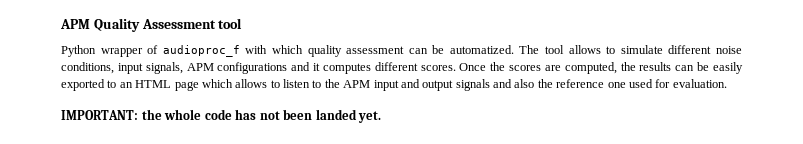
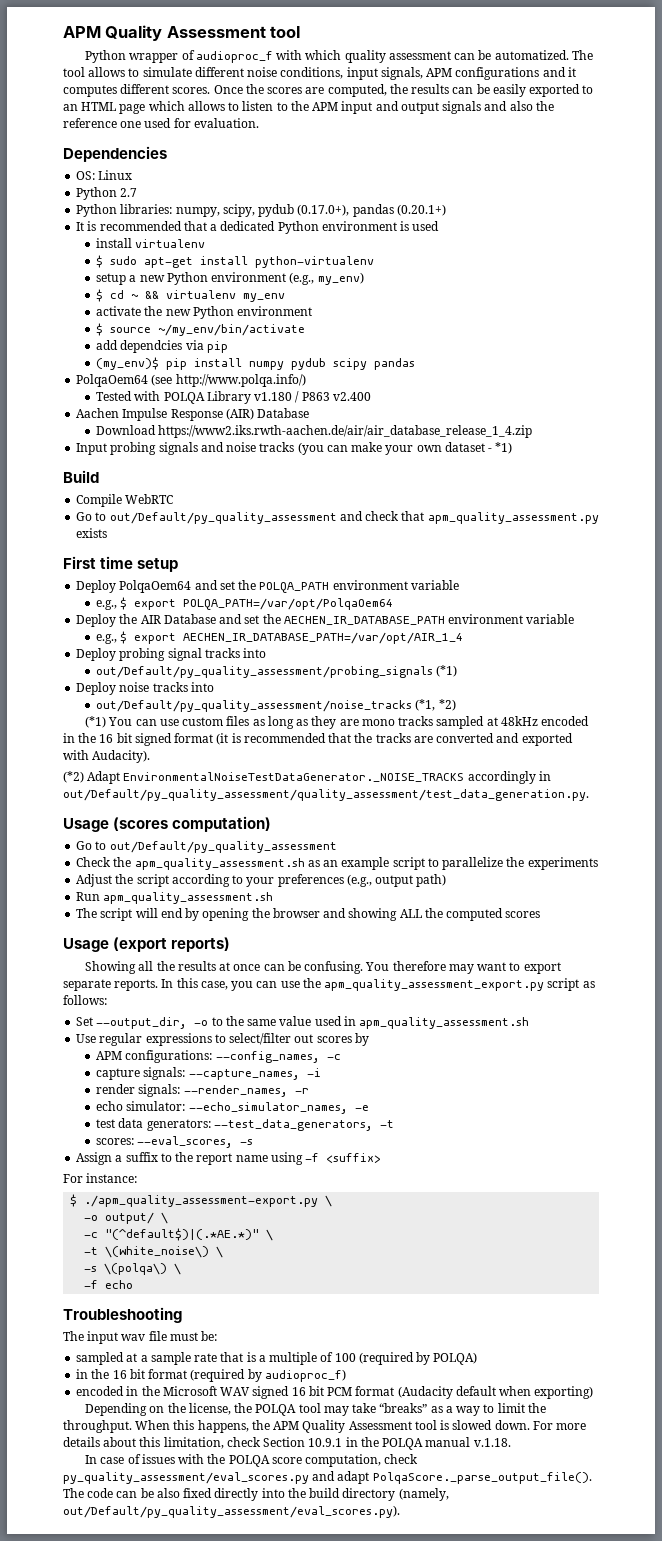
[61,109,382,123] IMPORTANT: the whole code has not been landed yet. -> [63,146,167,162] [76,170,133,180] [76,187,138,200] [76,204,446,217] [76,221,440,234] [96,238,206,248] [96,255,375,268] [96,272,364,285] [96,289,286,302] [96,306,313,319] [96,323,306,336] [96,340,228,353] [96,357,416,370] [76,374,306,387] [96,391,371,404] [76,408,310,421] [96,425,533,438] [76,442,513,455] [63,470,99,483] [76,494,174,507] [76,511,599,524] [76,528,108,538] [63,556,179,572] [76,580,459,593] [96,597,394,610] [76,614,575,627] [96,631,464,644] [76,648,267,661] [96,665,458,678] [76,682,214,695] [96,699,456,712] [85,716,590,729] [63,733,573,746] [63,750,151,763] [63,771,551,784] [63,789,589,801] [63,816,272,832] [76,841,337,853] [76,857,598,870] [76,874,447,887] [76,892,274,904] [76,908,541,921] [63,937,231,952] [85,961,561,974] [63,978,595,991] [63,995,107,1005] [76,1016,530,1029] [76,1033,369,1046] [96,1050,341,1063] [96,1067,321,1080] [96,1084,309,1097] [96,1101,369,1114] [96,1118,394,1131] [96,1136,254,1148] [76,1152,382,1165] [63,1173,138,1183] [70,1194,333,1207] [84,1212,169,1224] [84,1228,274,1241] [84,1246,224,1258] [84,1263,182,1275] [84,1280,134,1289] [63,1307,182,1323] [63,1331,218,1344] [76,1352,478,1365] [76,1369,346,1382] [76,1386,594,1399] [85,1403,546,1416] [63,1420,587,1433] [63,1437,511,1450] [85,1454,419,1467] [63,1471,592,1484] [63,1488,449,1501] [63,1505,400,1518] Dependencies // OS: Linux // Python 2.7 // Python libraries: numpy, scipy, pydub (0.17.0+), pandas (0.20.1+) // It is recommended that a dedicated Python environment is used // install virtualenv // $ sudo apt-get install python-virtualenv // setup a new Python environment (e.g., my_env) // $ cd ~ && virtualenv my_env // activate the new Python environment // $ source ~/my_env/bin/activate // add dependcies via pip // (my_env)$ pip install numpy pydub scipy pandas // PolqaOem64 (see http://www.polqa.info/) // Tested with POLQA Library v1.180 / P863 v2.400 // Aachen Impulse Response (AIR) Database // Download https://www2.iks.rwth-aachen.de/air/air_database_release_1_4.zip // Input probing signals and noise tracks (you can make your own dataset - *1) // Build // Compile WebRTC // Go to out/Default/py_quality_assessment and check that apm_quality_assessment.py exists // First time setup // Deploy PolqaOem64 and set the POLQA_PATH environment variable // e.g., $ export POLQA_PATH=/var/opt/PolqaOem64 // Deploy the AIR Database and set the AECHEN_IR_DATABASE_PATH environment variable // e.g., $ export AECHEN_IR_DATABASE_PATH=/var/opt/AIR_1_4 // Deploy probing signal tracks into // out/Default/py_quality_assessment/probing_signals (*1) // Deploy noise tracks into // out/Default/py_quality_assessment/noise_tracks (*1, *2) // (*1) You can use custom files as long as they are mono tracks sampled at 48kHz encoded in the 16 bit signed format (it is recommended that the tracks are converted and exported with Audacity). // (*2) Adapt EnvironmentalNoiseTestDataGenerator._NOISE_TRACKS accordingly in out/Default/py_quality_assessment/quality_assessment/test_data_generation.py. // Usage (scores computation) // Go to out/Default/py_quality_assessment // Check the apm_quality_assessment.sh as an example script to parallelize the experiments // Adjust the script according to your preferences (e.g., output path) // Run apm_quality_assessment.sh // The script will end by opening the browser and showing ALL the computed scores // Usage (export reports) // Showing all the results at once can be confusing. You therefore may want to export separate reports. In this case, you can use the apm_quality_assessment_export.py script as follows: // Set --output_dir, -o to the same value used in apm_quality_assessment.sh // Use regular expressions to select/filter out scores by // APM configurations: --config_names, -c // capture signals: --capture_names, -i // render signals: --render_names, -r // echo simulator: --echo_simulator_names, -e // test data generators: --test_data_generators, -t // scores: --eval_scores, -s // Assign a suffix to the report name using -f <suffix> // For instance: // $ ./apm_quality_assessment-export.py \ // -o output/ \ // -c "(^default$)|(.*AE.*)" \ // -t \(white_noise\) \ // -s \(polqa\) \ // -f echo // Troubleshooting // The input wav file must be: // sampled at a sample rate that is a multiple of 100 (required by POLQA) // in the 16 bit format (required by audioproc_f) // encoded in the Microsoft WAV signed 16 bit PCM format (Audacity default when exporting) // Depending on the license, the POLQA tool may take “breaks” as a way to limit the throughput. When this happens, the APM Quality Assessment tool is slowed down. For more details about this limitation, check Section 10.9.1 in the POLQA manual v.1.18. // In case of issues with the POLQA score computation, check py_quality_assessment/eval_scores.py and adapt PolqaScore._parse_output_file(). The code can be also fixed directly into the build directory (namely, out/Default/py_quality_assessment/eval_scores.py).

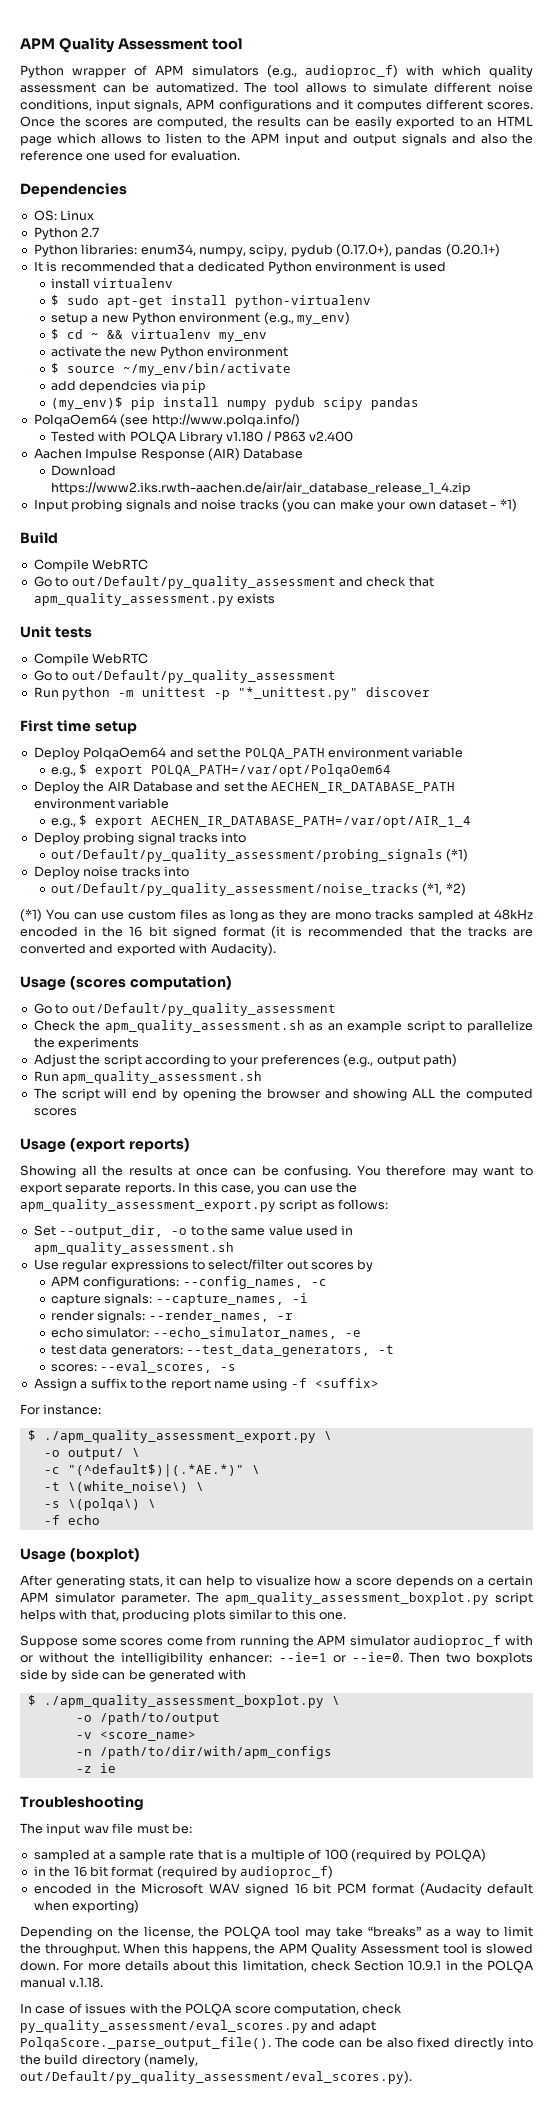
[195,51,273,63] audioproc_f -> [155,65,398,78] APM simulators (e.g., audioproc_f)
(173, 209) none -> [140,244,196,256] enum34,
(108, 533) none -> [20,626,92,638] [33,653,149,666] [33,670,336,683] [33,687,431,700] // Unit tests // Compile WebRTC // Go to out/Default/py_quality_assessment // Run python -m unittest -p "*_unittest.py" discover
[63,771,551,784] [63,789,589,801] // (*2) Adapt EnvironmentalNoiseTestDataGenerator._NOISE_TRACKS accordingly in out/Default/py_quality_assessment/quality_assessment/test_data_generation.py. -> (276, 949) none
[84,1195,319,1207] ./apm_quality_assessment-export.py -> [43,1430,316,1443] ./apm_quality_assessment_export.py
(134, 1284) none -> [20,1548,140,1563] [20,1575,533,1588] [20,1592,533,1605] [20,1609,346,1622] [20,1635,534,1648] [20,1652,534,1665] [20,1669,247,1682] [27,1695,340,1708] [75,1712,220,1725] [75,1731,196,1741] [75,1746,332,1759] [75,1763,116,1773] // Usage (boxplot) // After generating stats, it can help to visualize how a score depends on a certain APM simulator parameter. The apm_quality_assessment_boxplot.py script helps with that, producing plots similar to this one. // Suppose some scores come from running the APM simulator audioproc_f with or without the intelligibility enhancer: --ie=1 or --ie=0. Then two boxplots side by side can be generated with // $ ./apm_quality_assessment_boxplot.py \ // -o /path/to/output // -v <score_name> // -n /path/to/dir/with/apm_configs // -z ie

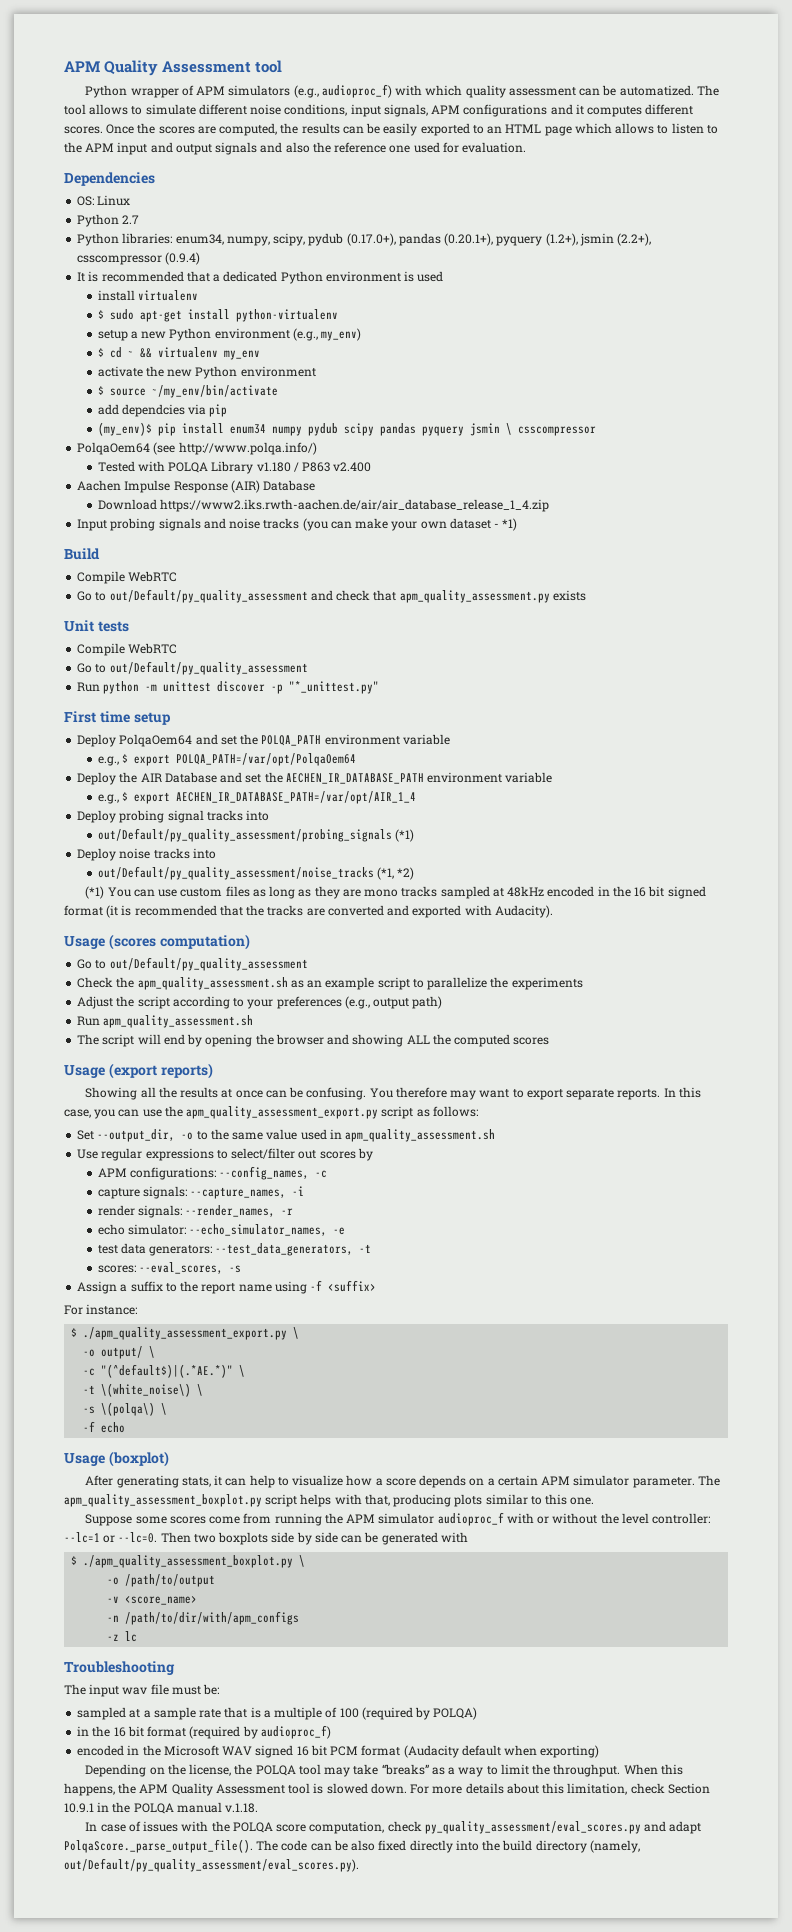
[445,244,500,257] (0.20.1+) -> [444,233,652,246] [77,252,201,265] (0.20.1+), pyquery (1.2+), jsmin (2.2+), csscompressor (0.9.4)
(219, 402) none -> [229,424,266,434] enum34
(419, 403) none -> [421,423,596,436] pyquery jsmin \ csscompressor
(207, 692) none -> [217,681,266,692] discover
[366,687,431,697] discover -> (380, 687) none
[121,1652,403,1665] intelligibility enhancer: --ie=1 or --ie=0. -> [621,1513,711,1524] [64,1532,158,1543] level controller: --lc=1 or --lc=0.
[99,1763,116,1773] ie -> [125,1631,138,1642] lc

